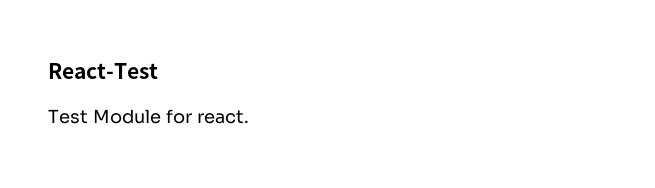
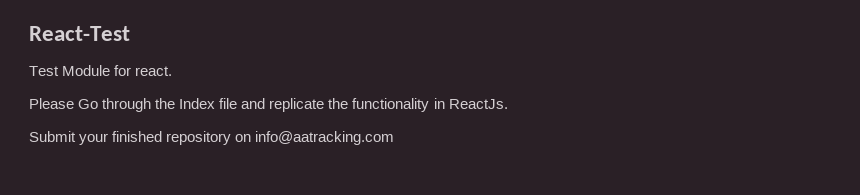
(249, 117) none -> [29,98,508,112] [29,131,395,145] // Please Go through the Index file and replicate the functionality in ReactJs. // Submit your finished repository on info@aatracking.com

